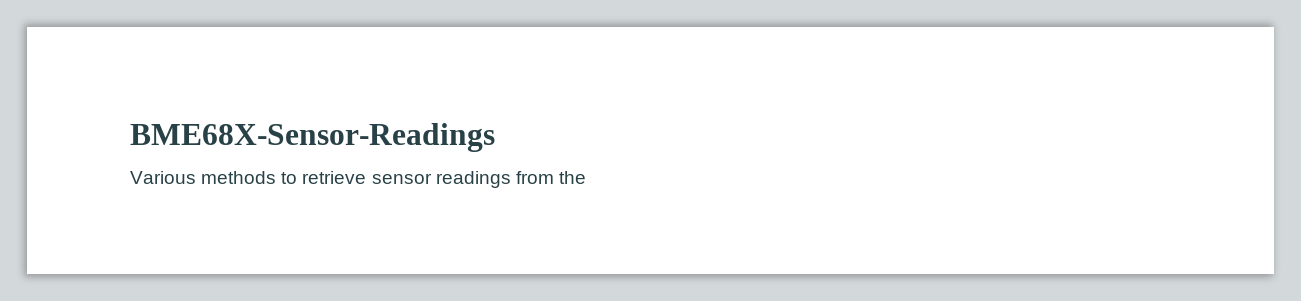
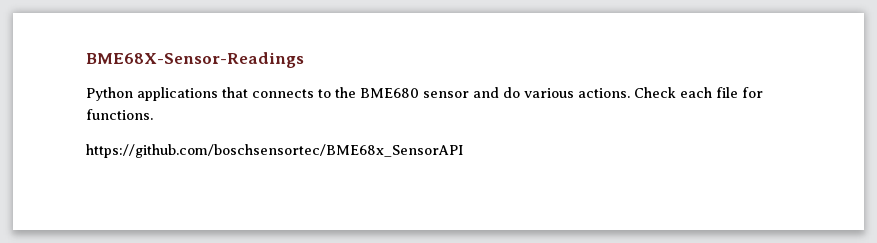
[130,171,586,188] Various methods to retrieve sensor readings from the -> [86,87,763,101] [86,109,153,120] [86,144,463,158] Python applications that connects to the BME680 sensor and do various actions. Check each file for functions. // https://github.com/boschsensortec/BME68x_SensorAPI

